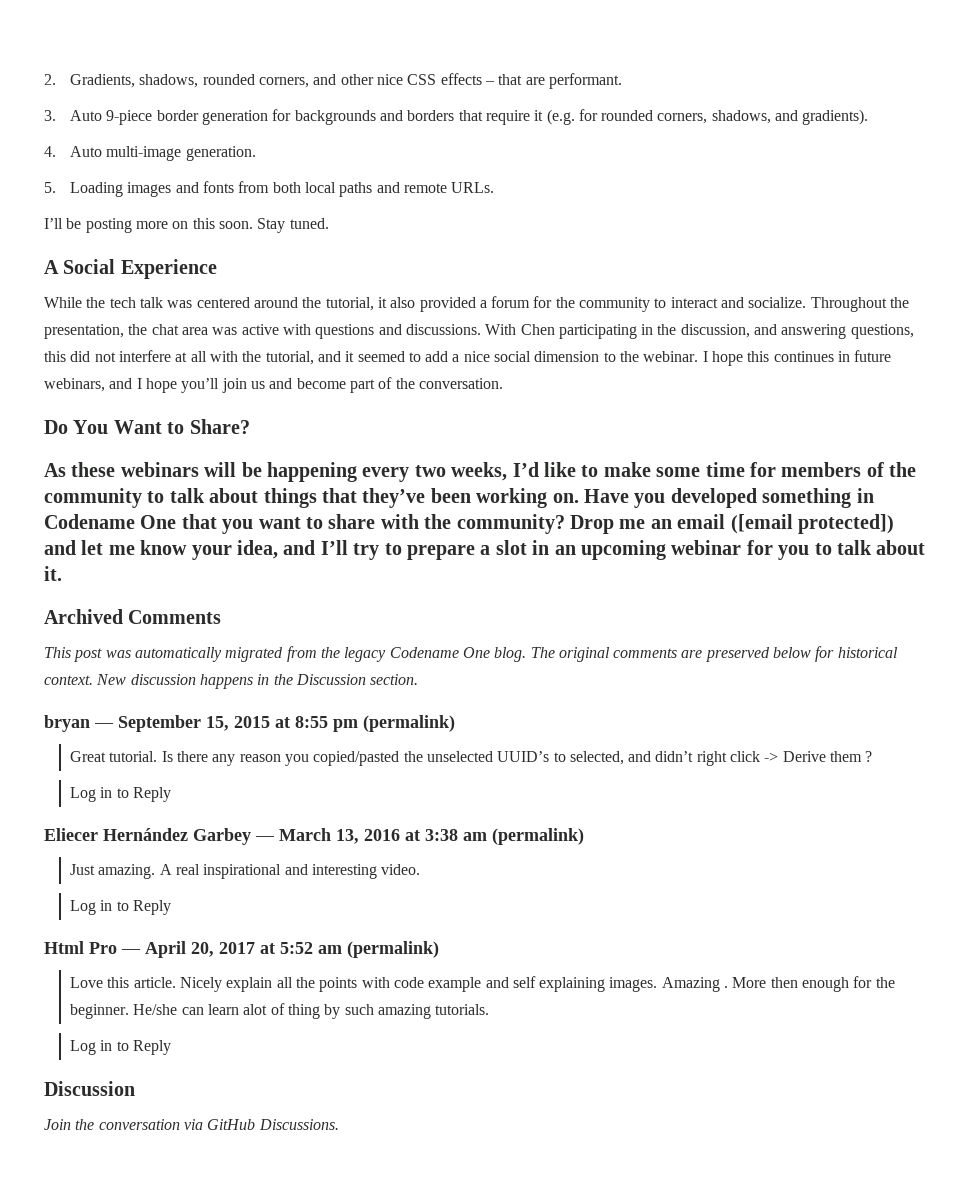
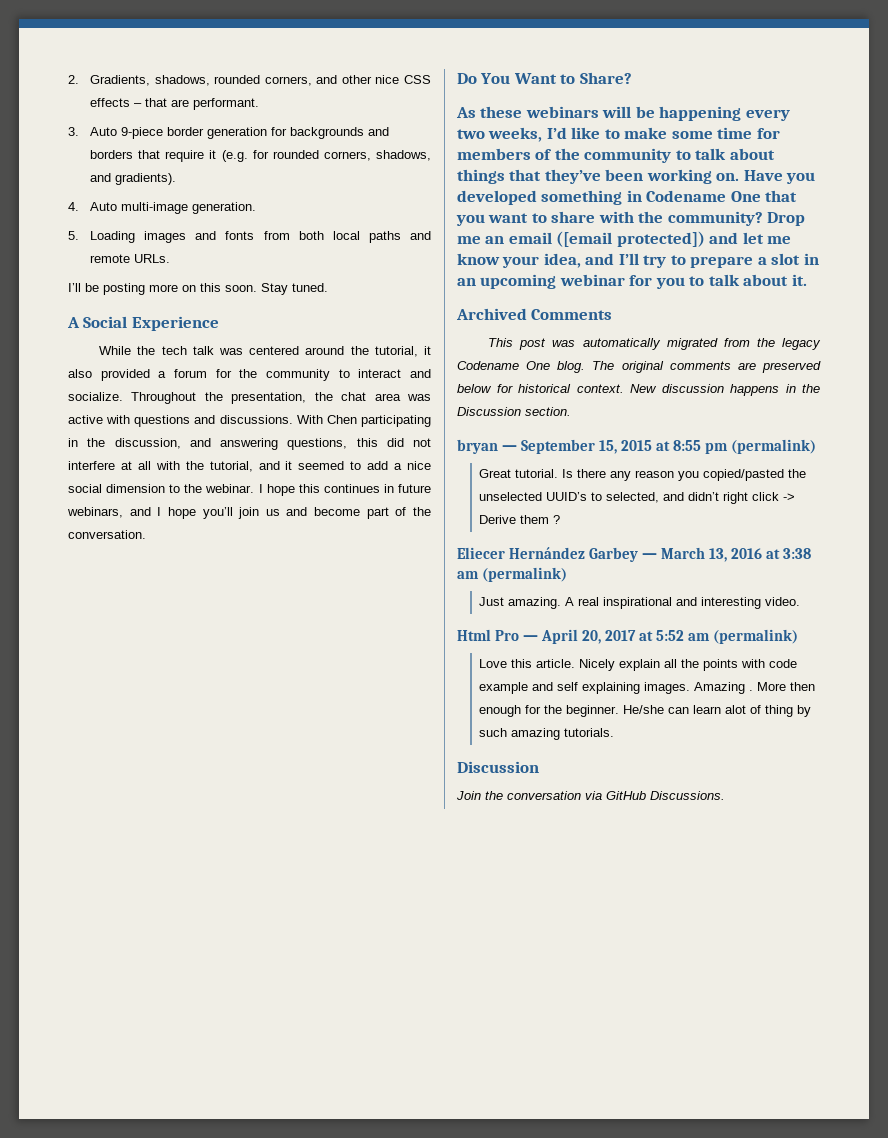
[70,787,171,802] // Log in to Reply -> (561, 519) none
[70,900,171,915] // Log in to Reply -> (801, 601) none
[70,1040,171,1055] // Log in to Reply -> (615, 732) none

